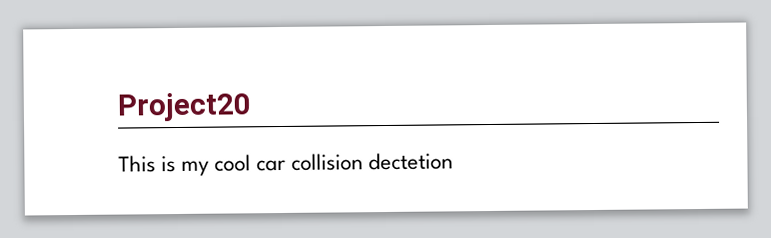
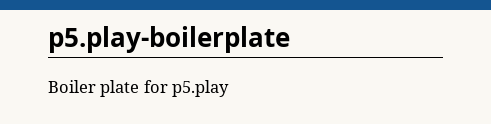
[117,92,252,122] [118,152,454,176] Project20 // This is my cool car collision dectetion -> [48,26,290,53] [48,80,230,97] p5.play-boilerplate // Boiler plate for p5.play

